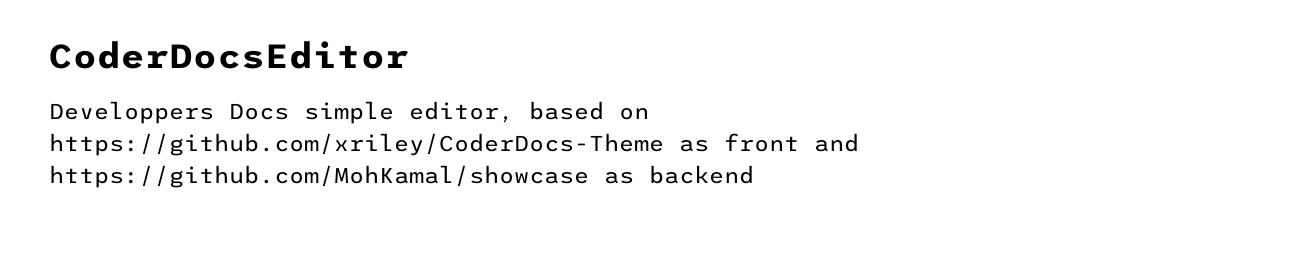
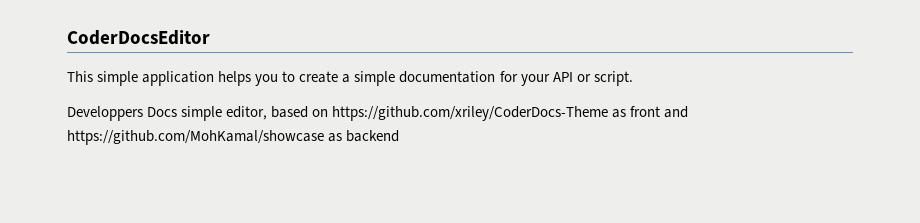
(409, 55) none -> [67,71,633,86] // This simple application helps you to create a simple documentation for your API or script.

